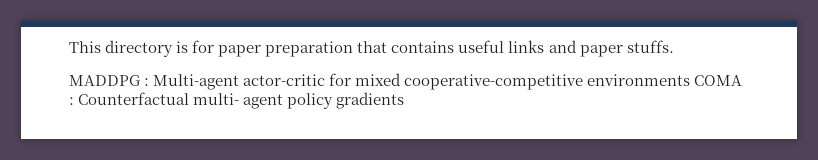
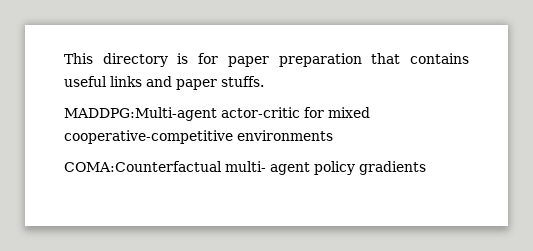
[69,74,240,90] MADDPG : Multi-agent -> [64,107,217,121] MADDPG:Multi-agent
[694,75,743,86] [69,92,190,105] COMA : Counterfactual -> [64,161,222,172] // COMA:Counterfactual

